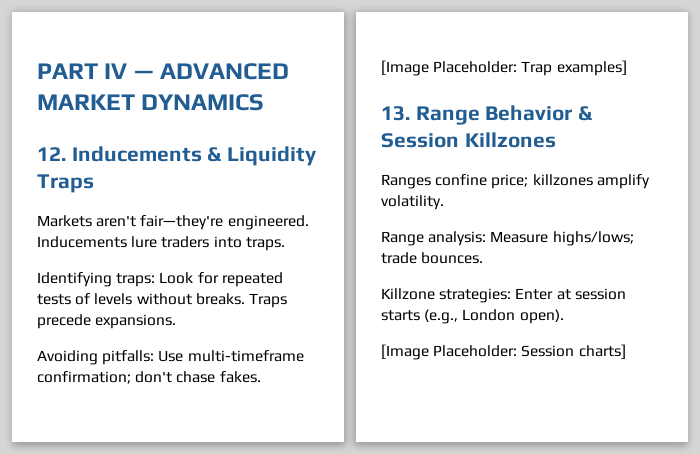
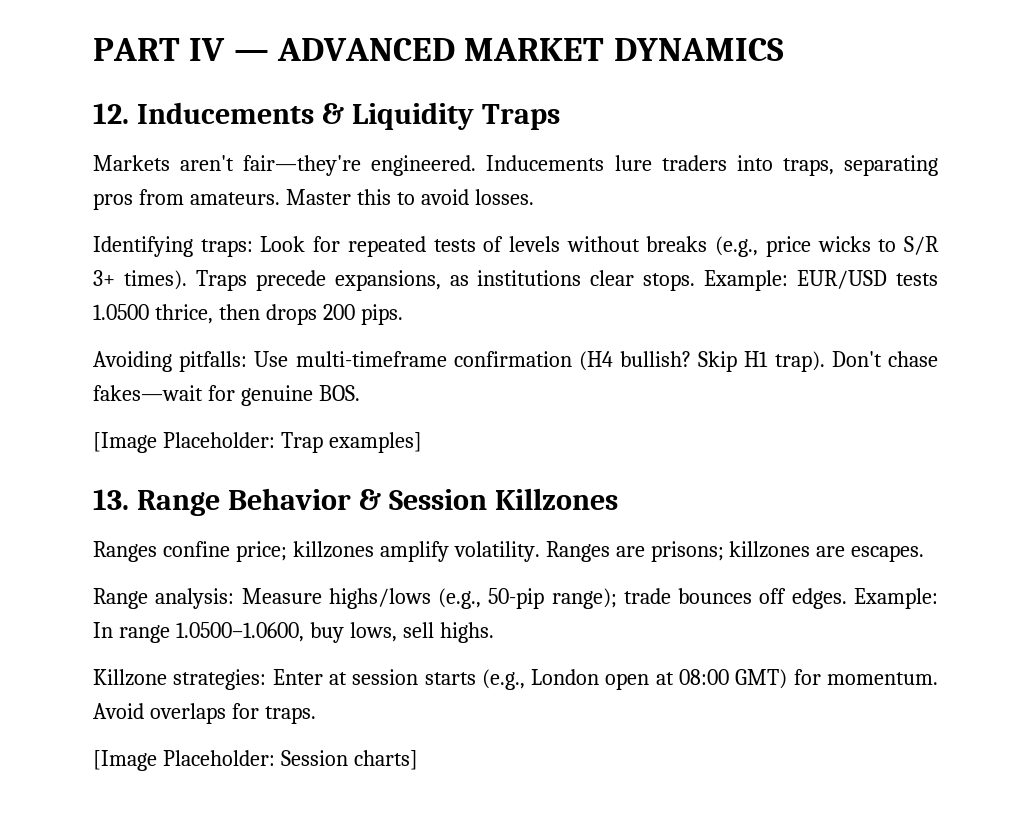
[245,237,285,251] traps. -> [782,155,938,176] [93,189,534,210] traps, separating pros from amateurs. Master this to avoid losses.
[195,293,287,308] [37,314,177,329] [37,350,304,365] [37,371,261,384] breaks. Traps precede expansions. // Avoiding pitfalls: Use multi-timeframe confirmation; don't chase fakes. -> [646,236,939,257] [93,270,938,291] [93,304,403,325] [93,351,938,372] [93,385,360,406] breaks (e.g., price wicks to S/R 3+ times). Traps precede expansions, as institutions clear stops. Example: EUR/USD tests 1.0500 thrice, then drops 200 pips. // Avoiding pitfalls: Use multi-timeframe confirmation (H4 bullish? Skip H1 trap). Don't chase fakes—wait for genuine BOS.
[381,231,634,246] [381,252,484,264] // Range analysis: Measure highs/lows; trade bounces. -> [545,541,925,562] [93,588,938,609] [93,622,494,643] Ranges are prisons; killzones are escapes. // Range analysis: Measure highs/lows (e.g., 50-pip range); trade bounces off edges. Example: In range 1.0500–1.0600, buy lows, sell highs.
[519,309,564,324] open). -> [605,669,938,690] [93,703,316,724] open at 08:00 GMT) for momentum. Avoid overlaps for traps.

